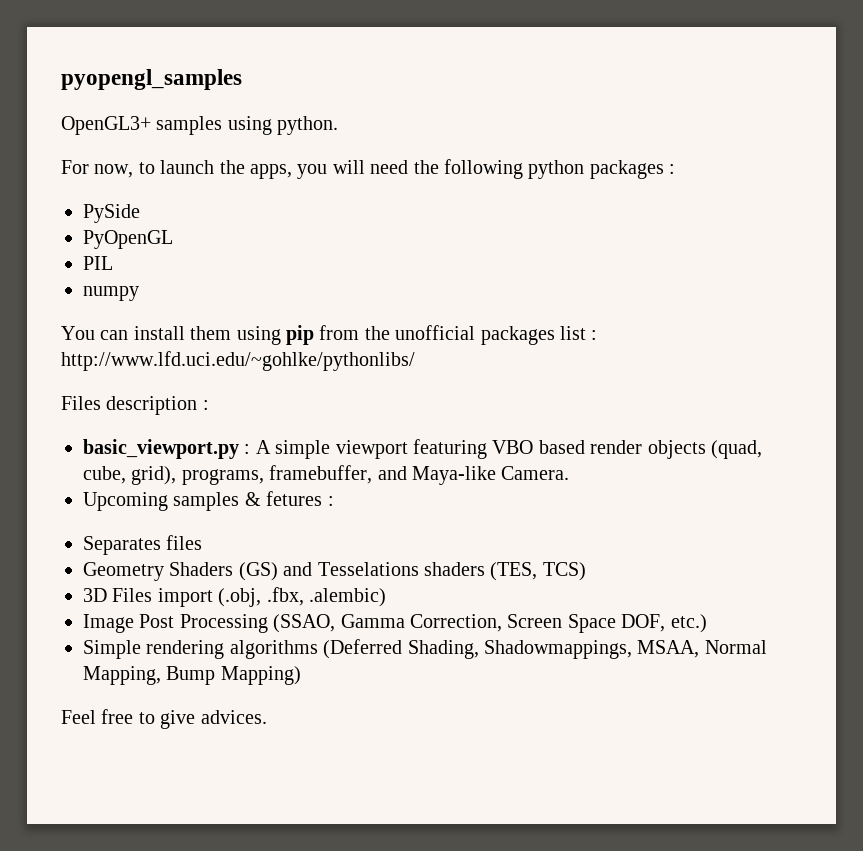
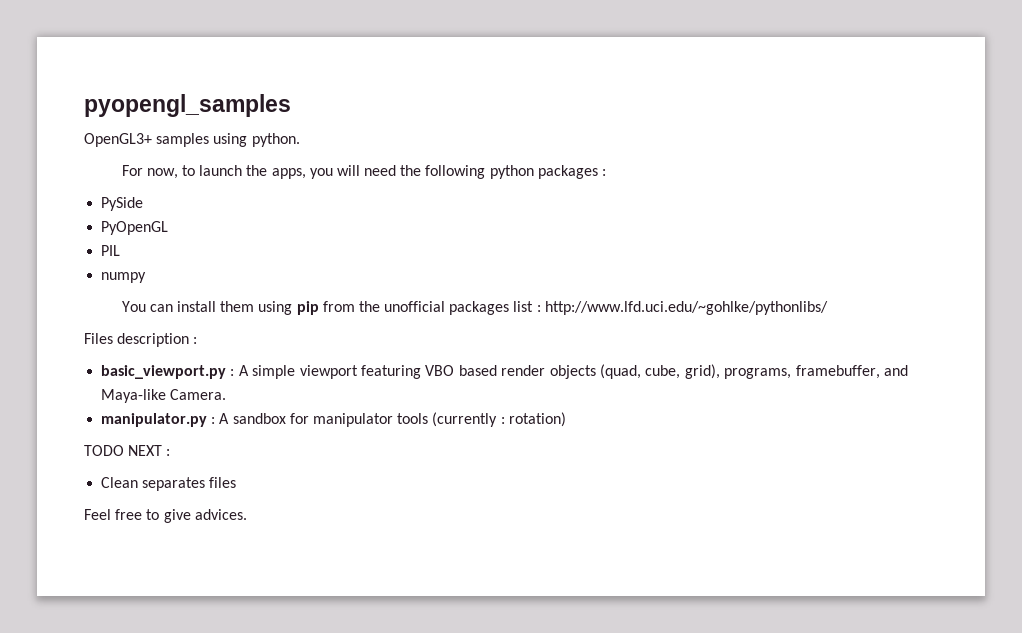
[83,491,334,511] [83,536,161,555] Upcoming samples & fetures : // Separates -> [101,412,566,427] [84,445,171,456] [101,477,206,491] manipulator.py : A sandbox for manipulator tools (currently : rotation) // TODO NEXT : // Clean separates
[83,562,586,581] [83,587,386,607] [83,614,707,633] [83,639,767,659] [83,666,301,685] // Geometry Shaders (GS) and Tesselations shaders (TES, TCS) // 3D Files import (.obj, .fbx, .alembic) // Image Post Processing (SSAO, Gamma Correction, Screen Space DOF, etc.) // Simple rendering algorithms (Deferred Shading, Shadowmappings, MSAA, Normal Mapping, Bump Mapping) -> (237, 482) none

